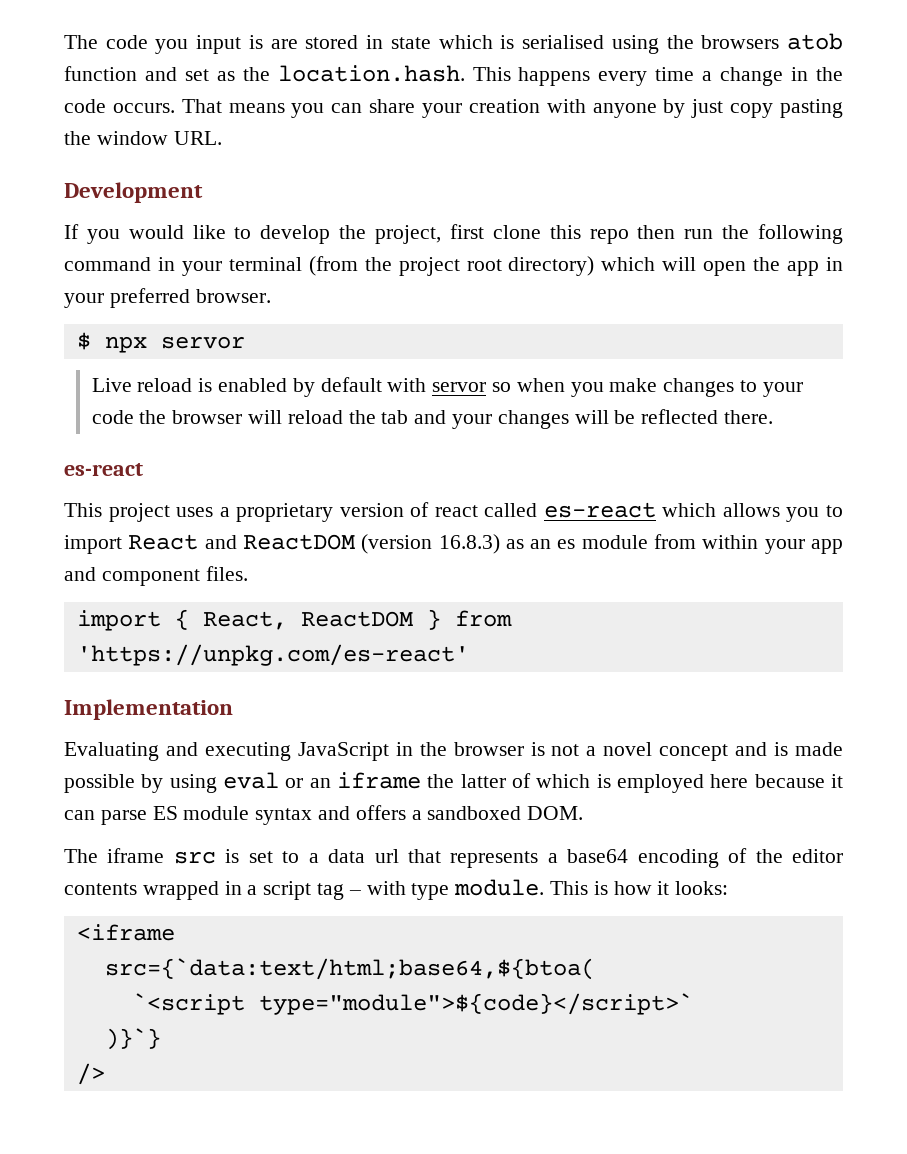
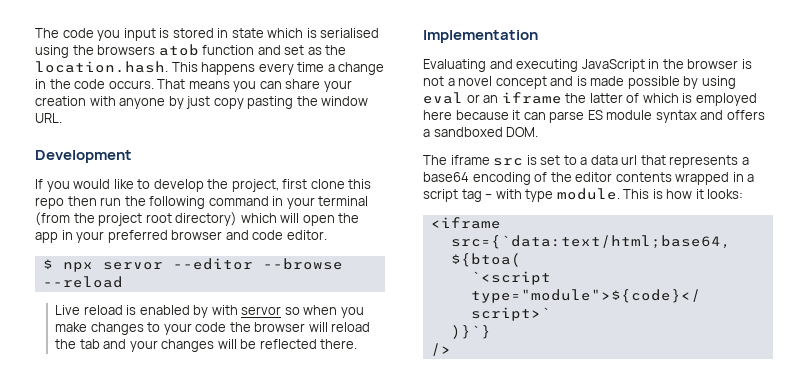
[270,39,298,49] are -> (170, 33) none
[195,289,271,303] browser. -> [171,230,327,240] browser and code editor.
(245, 342) none -> [172,258,343,270] [42,276,123,288] --editor --browse --reload
[320,377,382,392] default -> (209, 311) none
[64,463,143,476] [64,502,844,522] [64,534,843,554] [64,566,248,586] [76,609,512,631] [76,644,469,666] // es-react // This project uses a proprietary version of react called es-react which allows you to import React and ReactDOM (version 16.8.3) as an es module from within your app and component files. // import { React, ReactDOM } from 'https://unpkg.com/es-react' -> (358, 344) none

